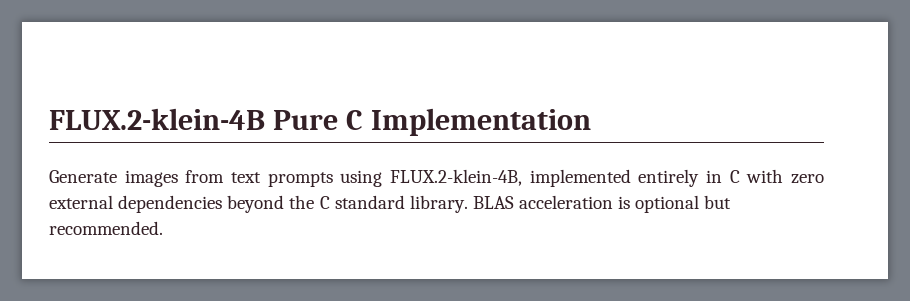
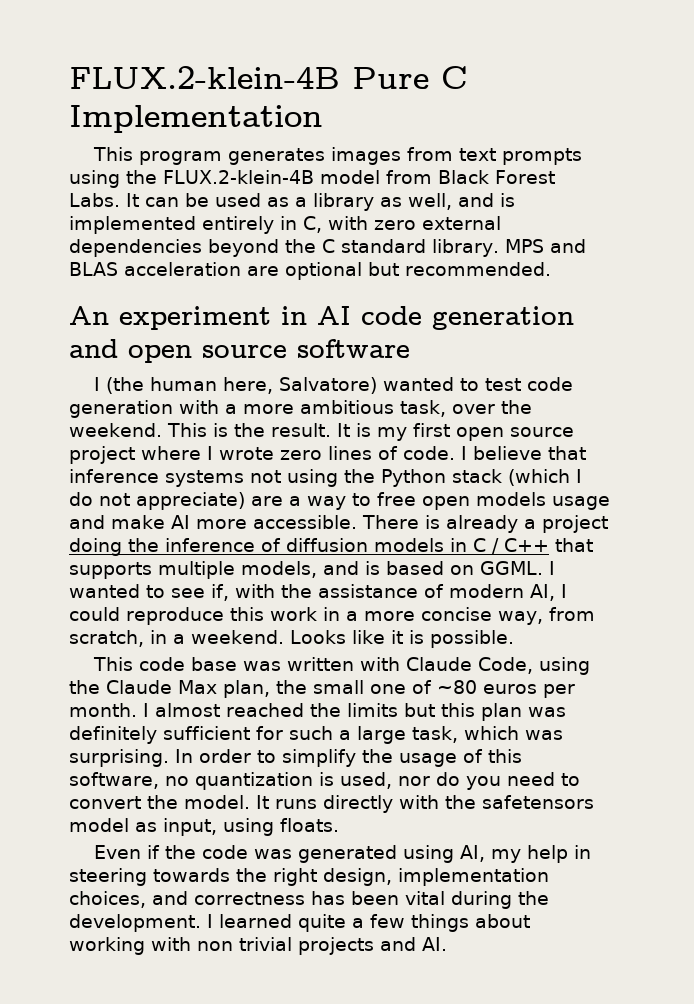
[49,170,117,183] Generate -> [93,147,326,165] This program generates
[390,169,523,186] FLUX.2-klein-4B, -> [126,170,555,184] [69,193,515,211] the FLUX.2-klein-4B model from Black Forest Labs. It can be used as a library as well, and is
[729,170,740,183] C -> [303,216,322,233] C,
(468, 204) none -> [504,239,586,253] MPS and
[618,196,631,209] is -> [247,266,279,276] are
(163, 228) none -> [69,306,574,330] [69,339,410,363] [94,377,574,394] [69,400,532,418] [69,423,574,441] [69,446,586,464] [69,469,582,487] [69,492,610,510] [69,515,608,533] [69,538,593,556] [69,561,555,579] [69,584,567,601] [69,607,595,625] [69,630,514,648] [93,657,591,675] [69,680,575,698] [69,703,566,721] [69,726,563,744] [69,749,522,767] [69,772,580,790] [69,795,594,813] [69,818,339,836] [94,845,592,863] [69,868,549,886] [69,891,549,909] [69,914,530,932] [69,937,447,955] // An experiment in AI code generation and open source software // I (the human here, Salvatore) wanted to test code generation with a more ambitious task, over the weekend. This is the result. It is my first open source project where I wrote zero lines of code. I believe that inference systems not using the Python stack (which I do not appreciate) are a way to free open models usage and make AI more accessible. There is already a project doing the inference of diffusion models in C / C++ that supports multiple models, and is based on GGML. I wanted to see if, with the assistance of modern AI, I could reproduce this work in a more concise way, from scratch, in a weekend. Looks like it is possible. // This code base was written with Claude Code, using the Claude Max plan, the small one of ~80 euros per month. I almost reached the limits but this plan was definitely sufficient for such a large task, which was surprising. In order to simplify the usage of this software, no quantization is used, nor do you need to convert the model. It runs directly with the safetensors model as input, using floats. // Even if the code was generated using AI, my help in steering towards the right design, implementation choices, and correctness has been vital during the development. I learned quite a few things about working with non trivial projects and AI.

